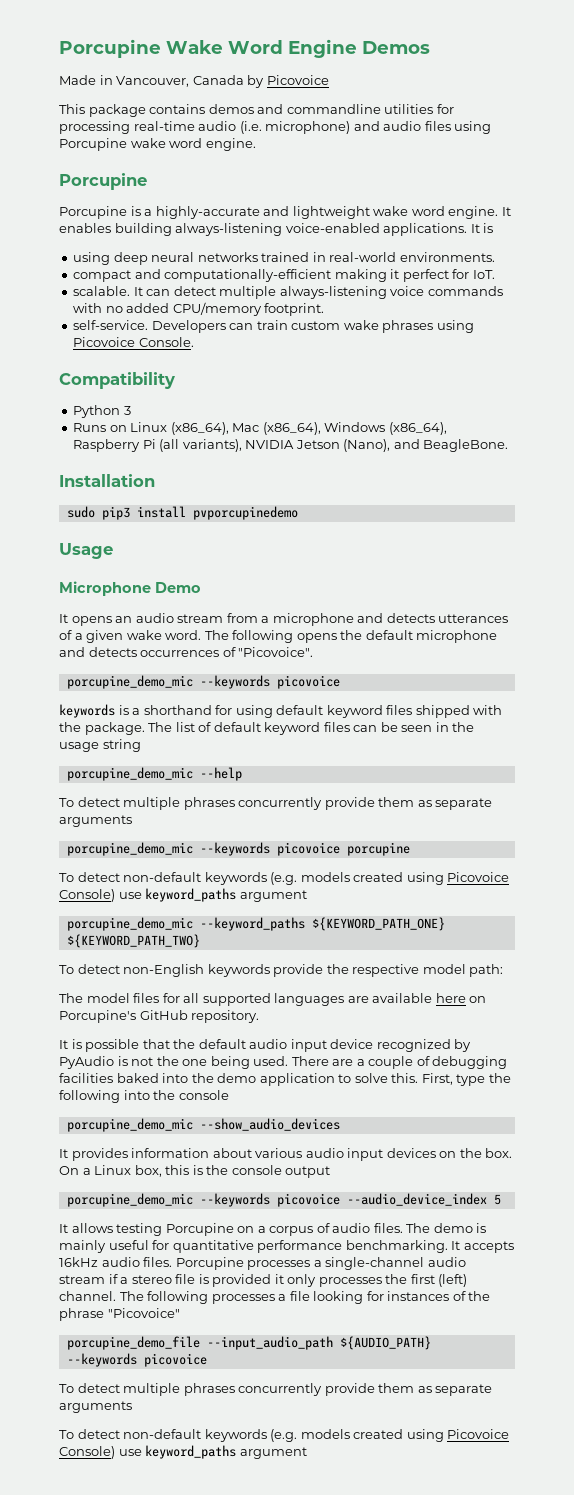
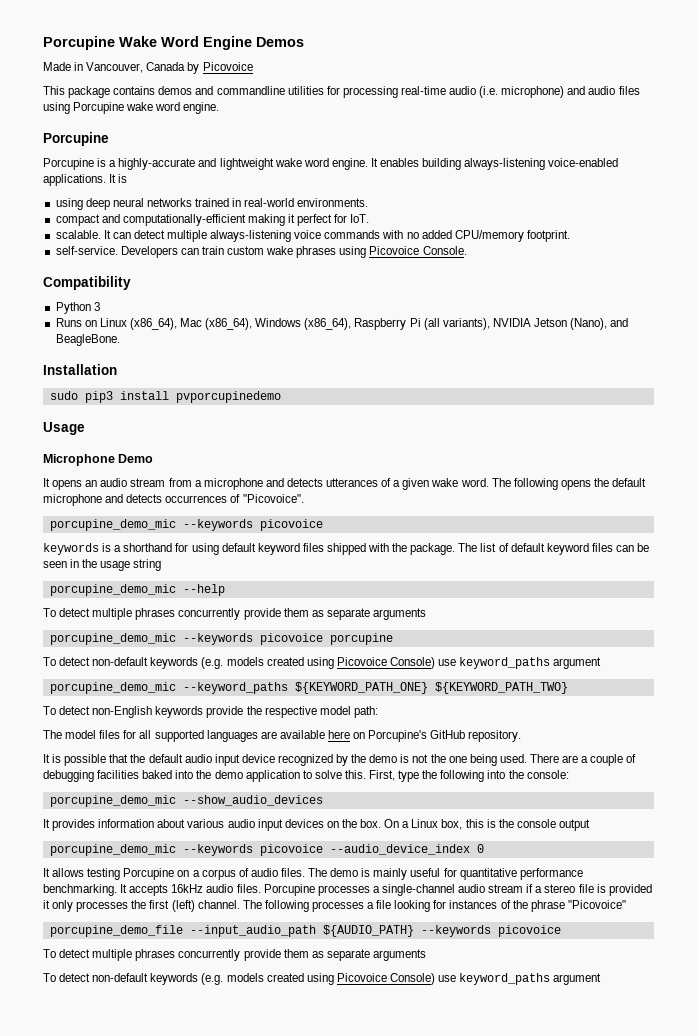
[59,1056,114,1069] PyAudio -> [351,754,398,763] the demo
[178,1090,229,1100] console -> [526,770,569,779] console:
[493,1194,501,1205] 5 -> [476,844,484,853] 0

